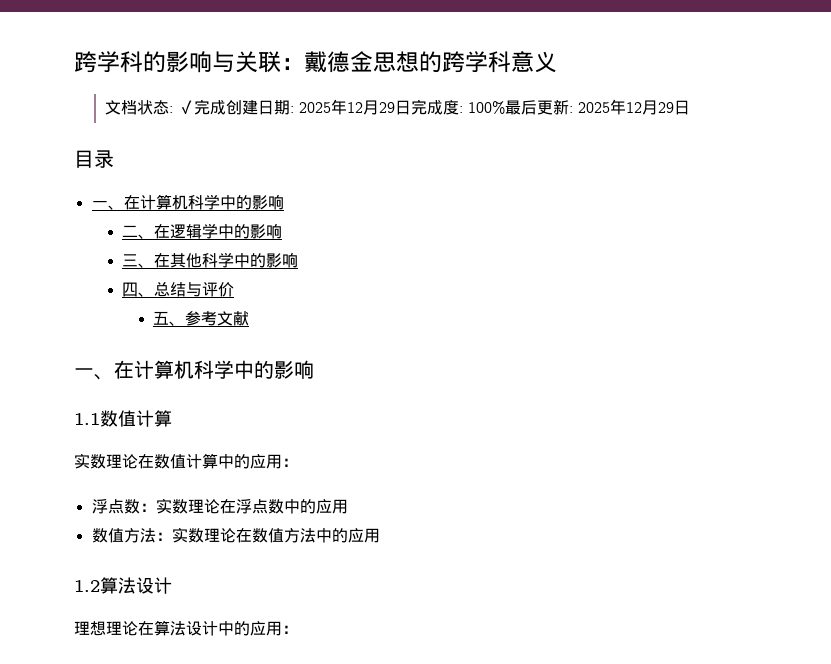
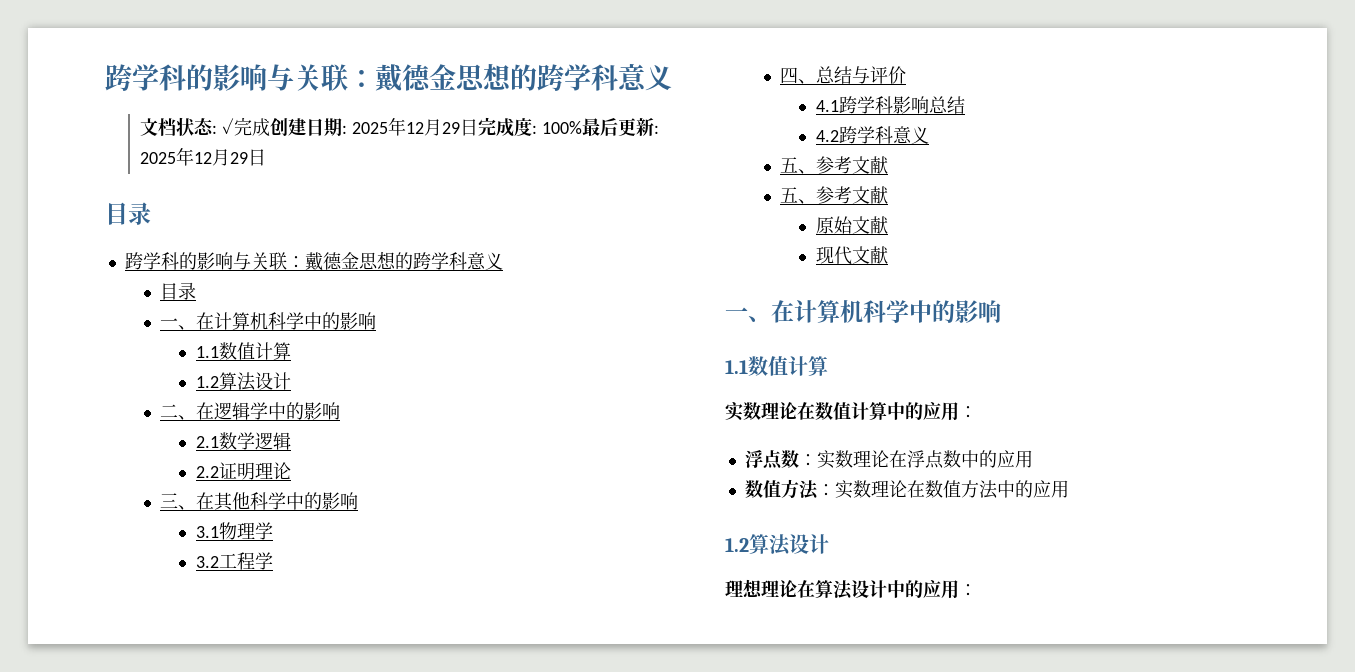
[91,194,284,210] // 一、在计算机科学中的影响 -> [124,251,503,271] [160,282,197,300] [160,312,377,330] [195,342,291,360] [195,372,291,391] // 跨学科的影响与关联：戴德金思想的跨学科意义 // 目录 // 一、在计算机科学中的影响 // 1.1数值计算 // 1.2算法设计
(283, 231) none -> [195,432,291,450] [195,462,291,480] // 2.1数学逻辑 // 2.2证明理论
(299, 260) none -> [195,522,273,540] [195,552,273,570] // 3.1物理学 // 3.2工程学
[153,311,218,326] 五、参考 -> [815,96,965,114] [815,126,929,144] [780,156,889,174] [780,186,889,204] [815,216,888,234] [815,246,852,265] 4.1跨学科影响总结 // 4.2跨学科意义 // 五、参考文献 // 五、参考文献 // 原始文献 // 现代

